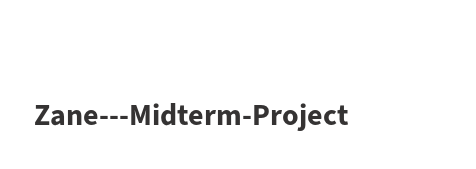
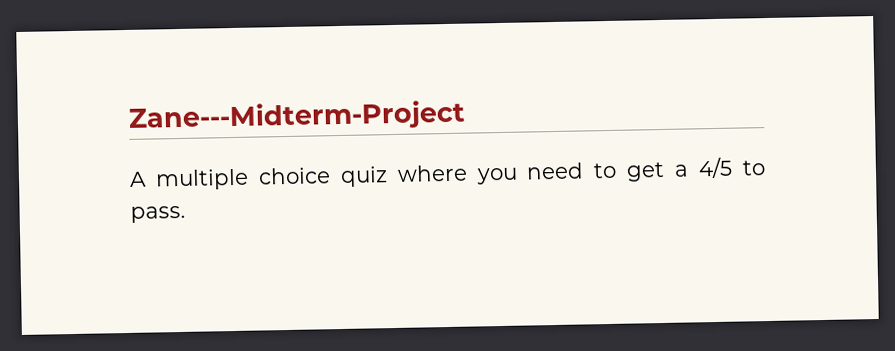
(348, 117) none -> [129,156,767,191] [130,205,186,223] // A multiple choice quiz where you need to get a 4/5 to pass.

